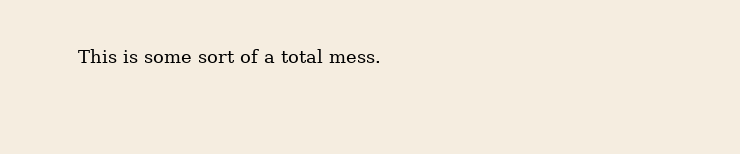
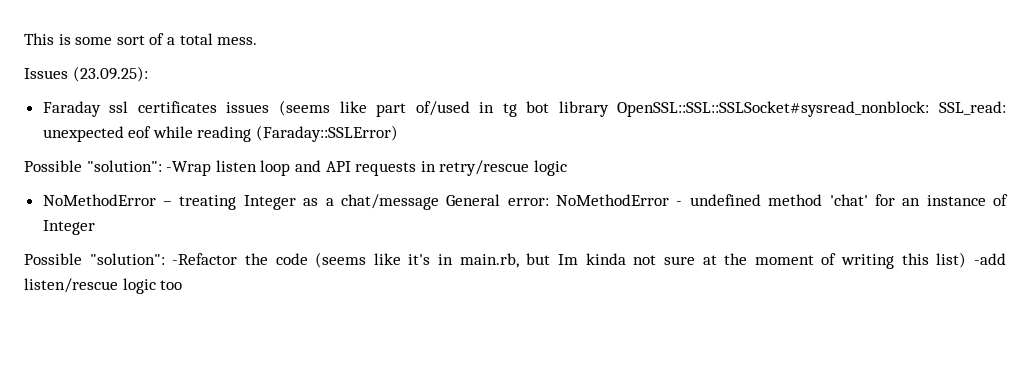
(381, 58) none -> [24,66,148,82] [42,100,1007,117] [42,125,399,142] [24,160,567,176] [42,194,1009,210] [42,220,95,235] [24,252,1006,269] [24,278,183,294] // Issues (23.09.25): // Faraday ssl certificates issues (seems like part of/used in tg bot library OpenSSL::SSL::SSLSocket#sysread_nonblock: SSL_read: unexpected eof while reading (Faraday::SSLError) // Possible "solution": -Wrap listen loop and API requests in retry/rescue logic // NoMethodError – treating Integer as a chat/message General error: NoMethodError - undefined method 'chat' for an instance of Integer // Possible "solution": -Refactor the code (seems like it's in main.rb, but Im kinda not sure at the moment of writing this list) -add listen/rescue logic too

